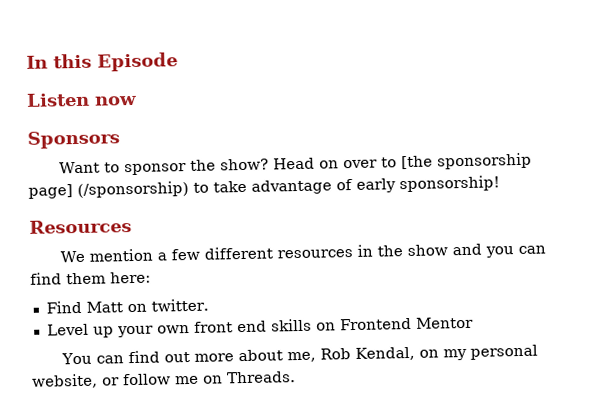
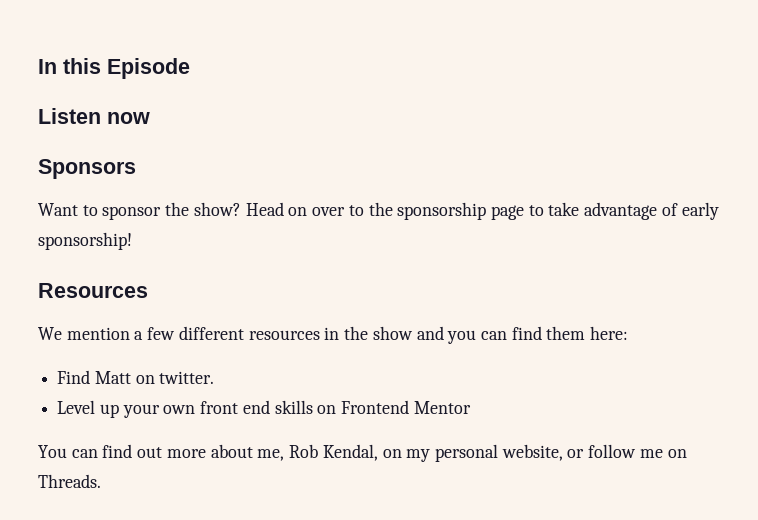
[400,152,532,170] [28,180,189,199] [the sponsorship page] (/sponsorship) -> [368,202,524,220] the sponsorship page

